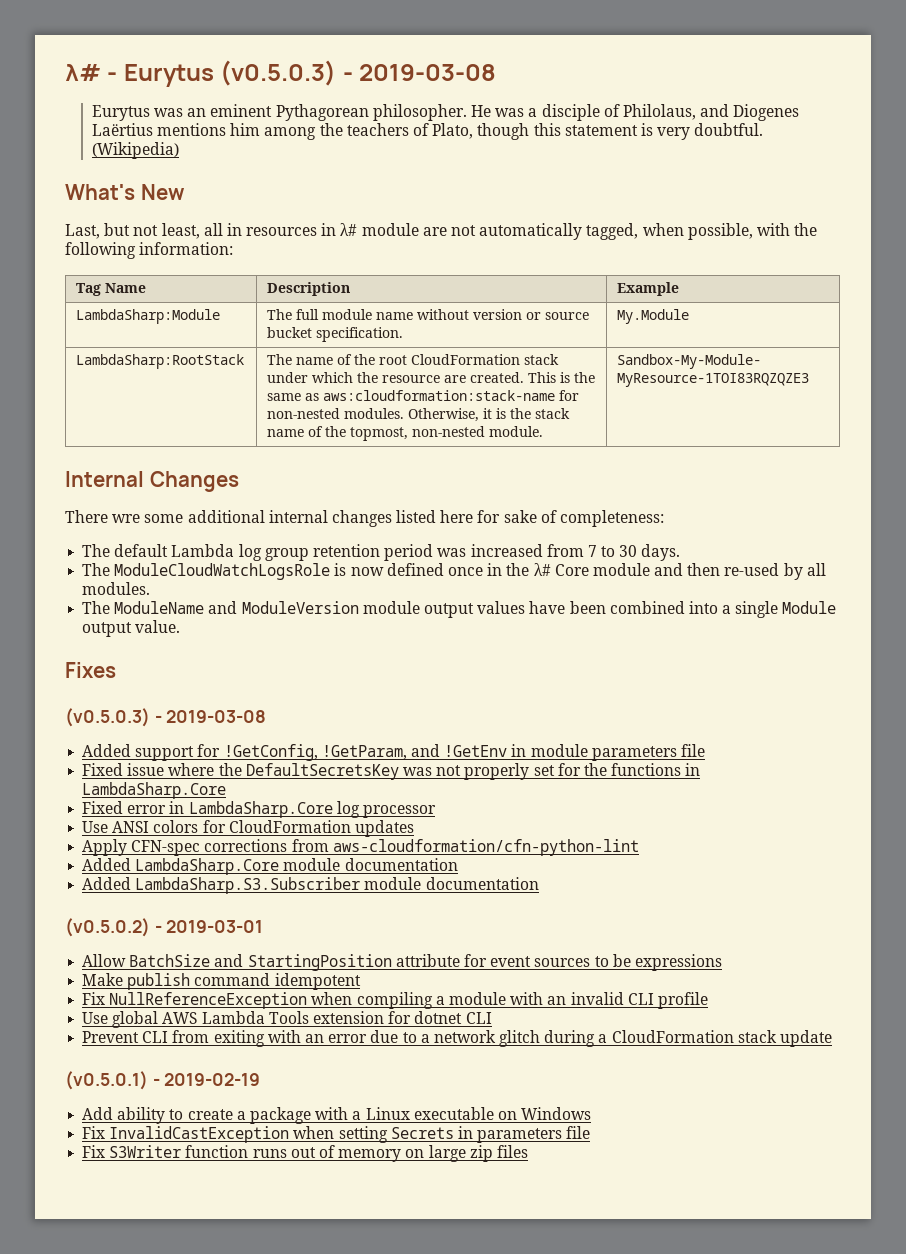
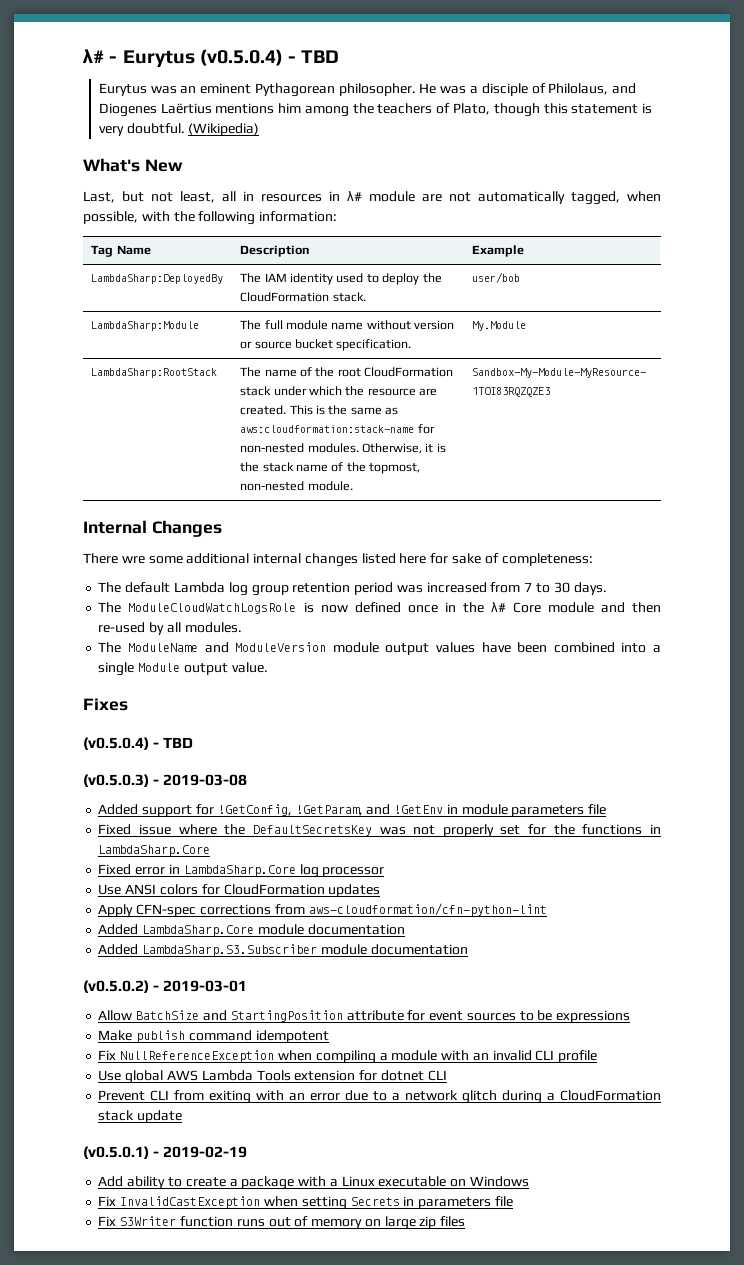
[220,60,497,86] (v0.5.0.3) - 2019-03-08 -> [199,49,340,66] (v0.5.0.4) - TBD
(680, 289) none -> [91,274,224,284] [240,273,442,285] [240,292,366,302] [472,272,521,283] // LambdaSharp:DeployedBy | The IAM identity used to deploy the CloudFormation stack. | user/bob
(116, 670) none -> [83,737,194,750] // (v0.5.0.4) - TBD

